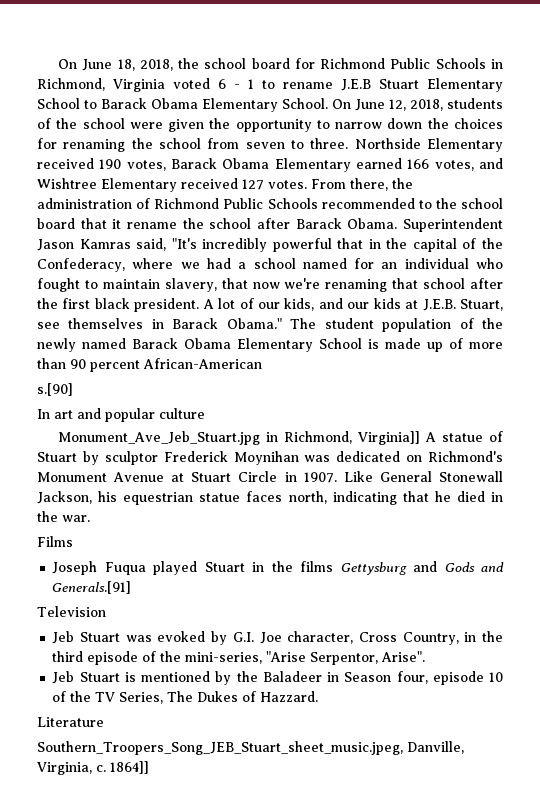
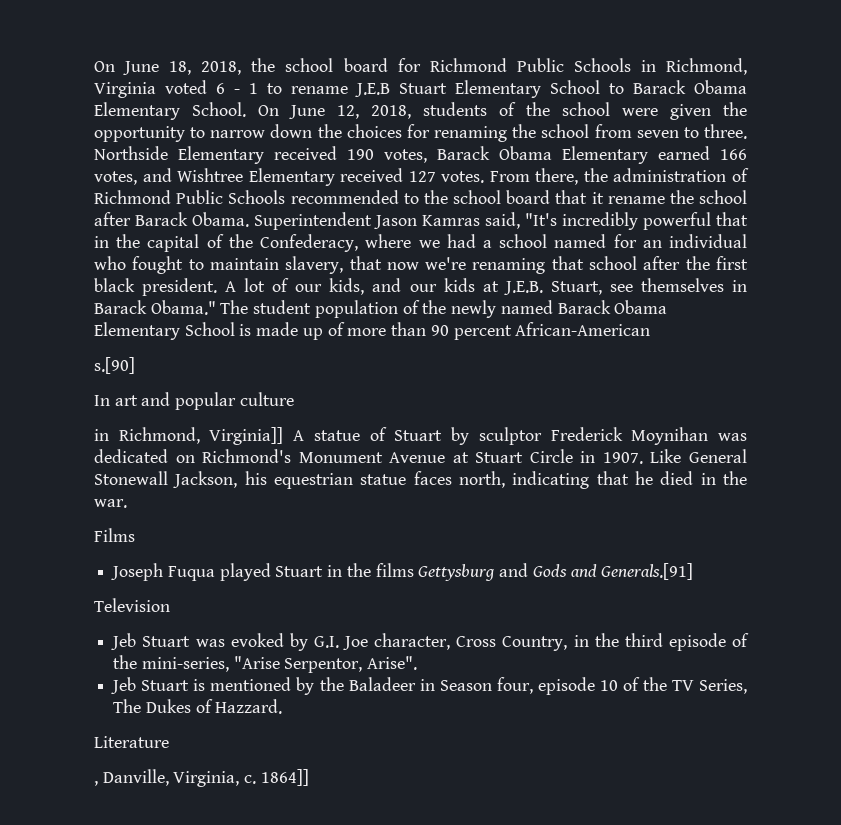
[58,431,261,445] Monument_Ave_Jeb_Stuart.jpg -> (294, 399) none
[37,741,403,755] Southern_Troopers_Song_JEB_Stuart_sheet_music.jpeg, -> [94,780,98,786] ,

